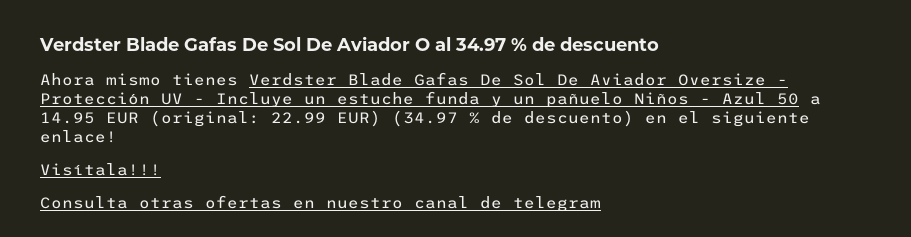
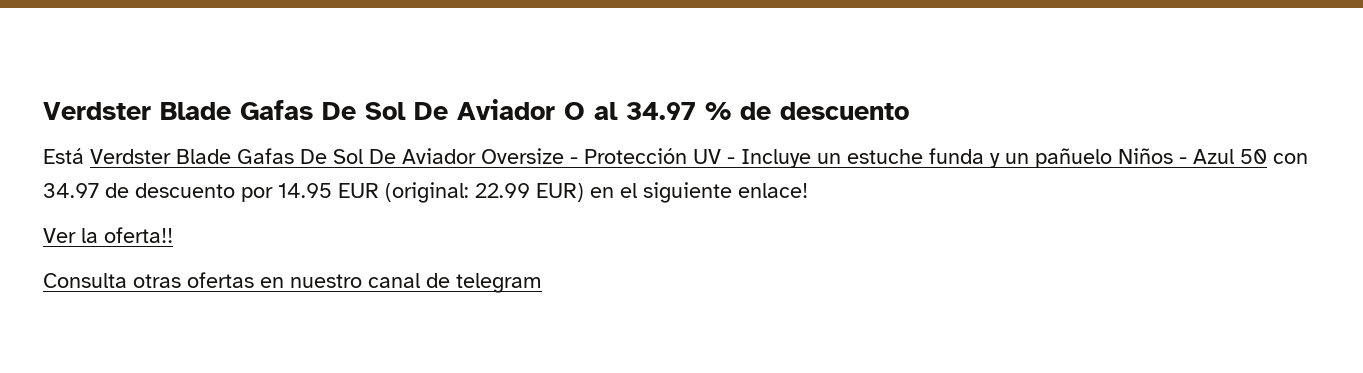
[40,73,238,86] Ahora mismo tienes -> [43,148,84,164] Está
[810,96,821,105] a -> [1273,153,1308,164] [43,183,273,202] con 34.97 de descuento por
[392,110,634,127] (34.97 % de descuento) -> (584, 192) none
[40,163,161,176] Visítala!!! -> [43,227,173,243] Ver la oferta!!

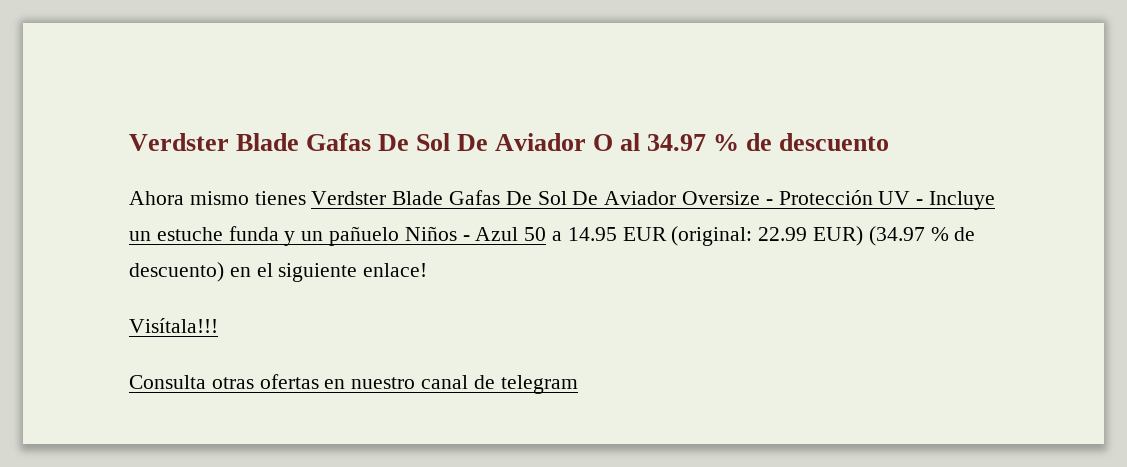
[43,148,84,164] Está -> [129,191,306,205] Ahora mismo tienes
[1273,153,1308,164] [43,183,273,202] con 34.97 de descuento por -> [552,231,563,241] a
(584, 192) none -> [868,226,976,246] [129,262,224,282] (34.97 % de descuento)
[43,227,173,243] Ver la oferta!! -> [129,318,218,333] Visítala!!!

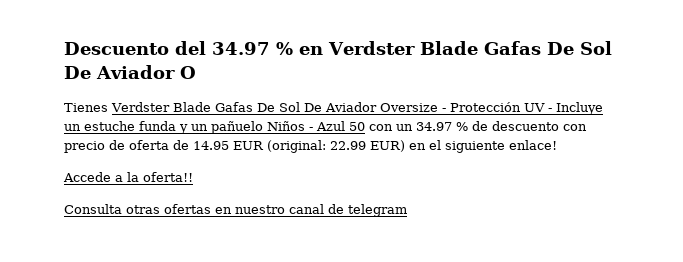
(129, 142) none -> [64,41,323,55] Descuento del 34.97 % en
[620,133,890,151] [129,191,306,205] al 34.97 % de descuento // Ahora mismo tienes -> [64,103,108,112] // Tienes
[552,231,563,241] a -> [369,121,587,131] [64,140,189,153] con un 34.97 % de descuento con precio de oferta de
[868,226,976,246] [129,262,224,282] (34.97 % de descuento) -> (405, 146) none
[129,318,218,333] Visítala!!! -> [63,172,193,182] Accede a la oferta!!

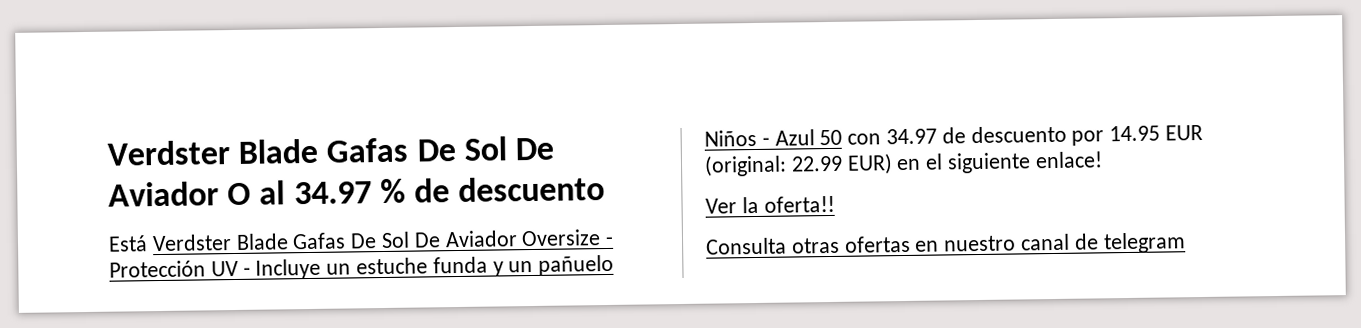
[64,41,323,55] Descuento del 34.97 % en -> (107, 153) none
[64,103,108,112] // Tienes -> [259,176,606,205] [108,235,148,252] al 34.97 % de descuento // Está
[396,121,587,131] [64,140,189,153] un 34.97 % de descuento con precio de oferta de -> [886,125,1105,146] 34.97 de descuento por
[63,172,123,182] Accede a -> [705,198,737,214] Ver

